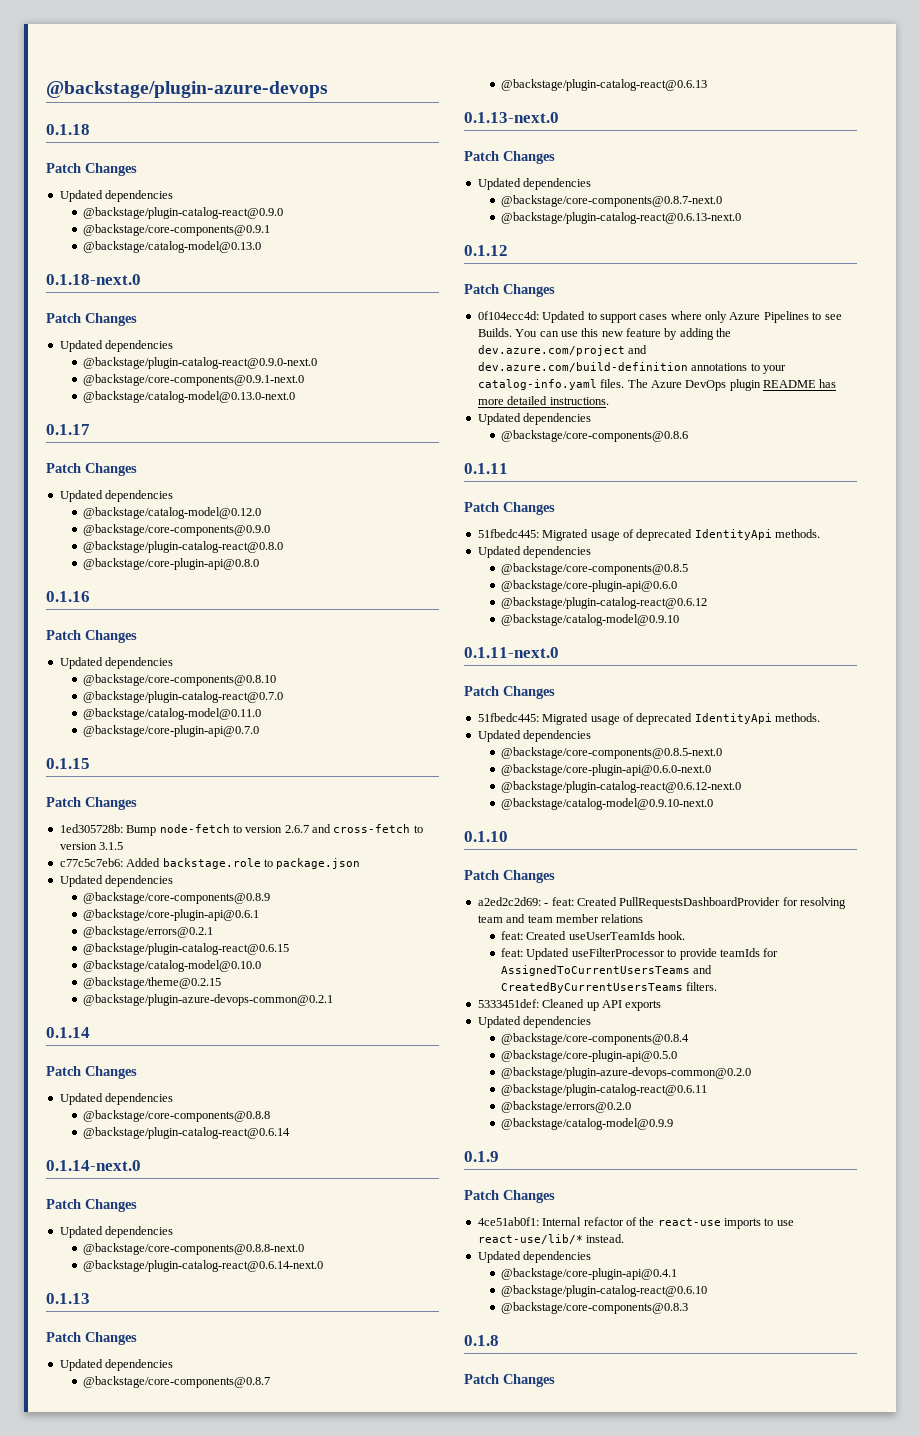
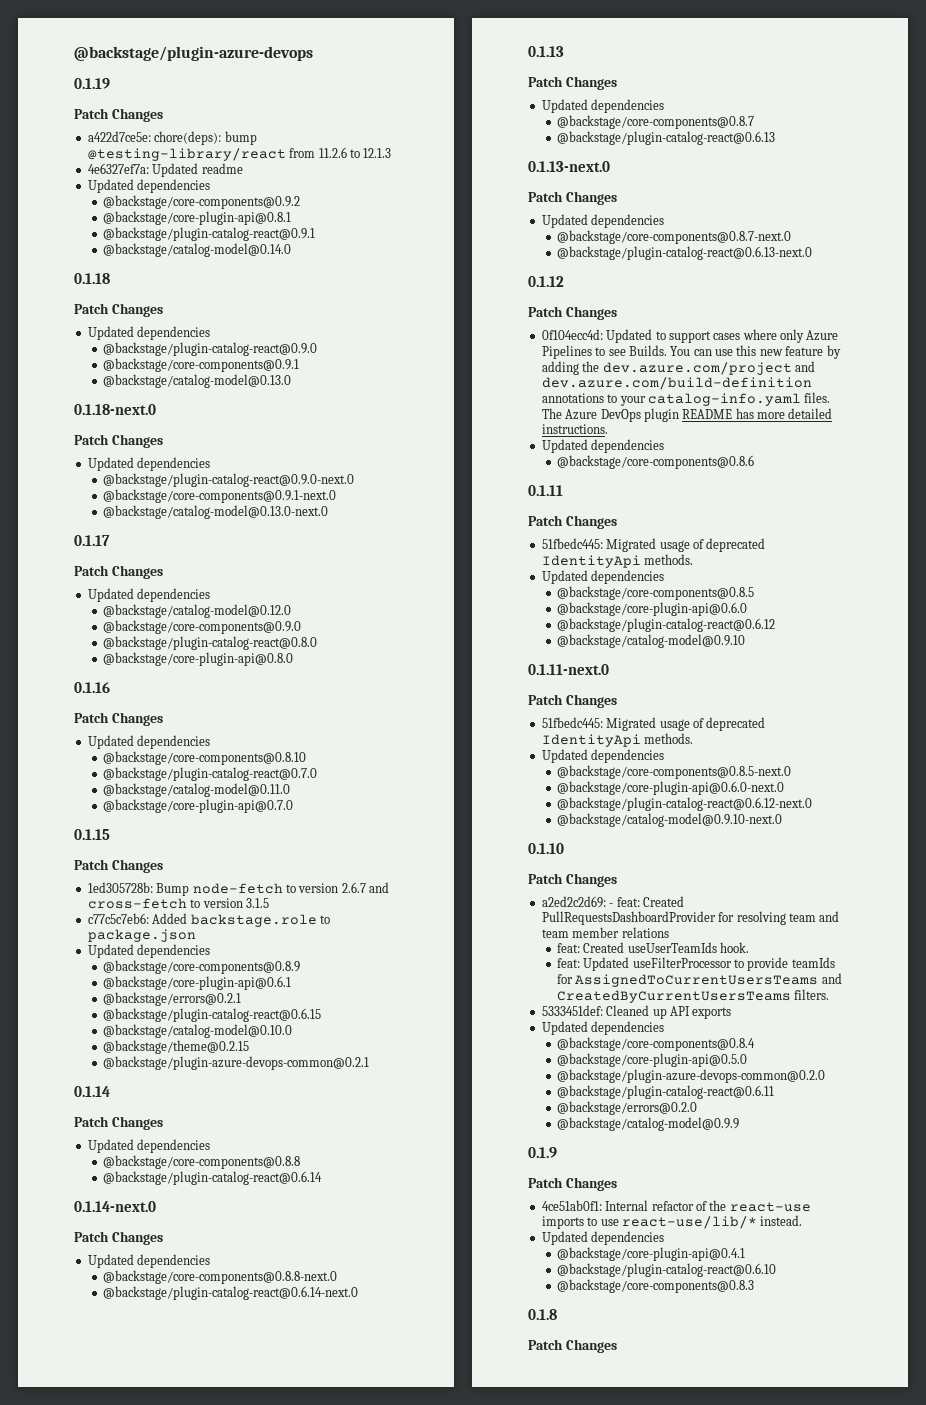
(328, 89) none -> [74,78,110,89] [74,108,163,122] [87,131,257,145] [87,147,392,161] [87,163,243,177] [87,179,211,193] [102,195,300,209] [102,211,291,225] [102,227,315,241] [102,243,291,257] // 0.1.19 // Patch Changes // a422d7ce5e: chore(deps): bump @testing-library/react from 11.2.6 to 12.1.3 // 4e6327ef7a: Updated readme // Updated dependencies // @backstage/core-components@0.9.2 // @backstage/core-plugin-api@0.8.1 // @backstage/plugin-catalog-react@0.9.1 // @backstage/catalog-model@0.14.0

